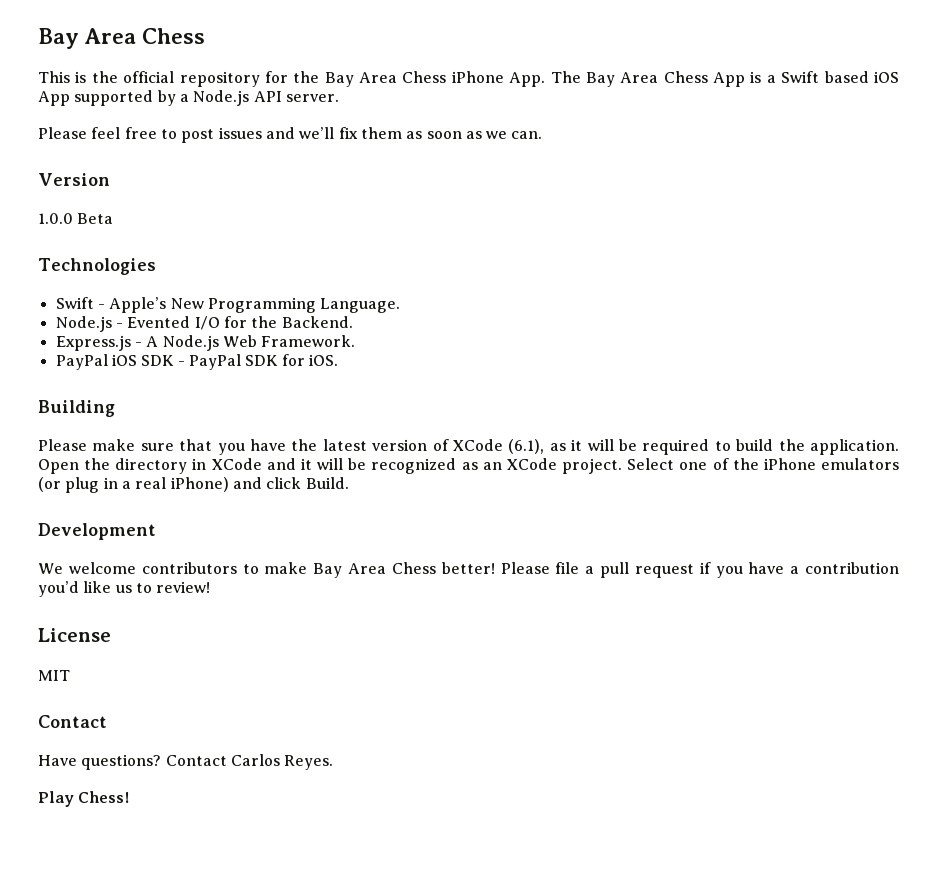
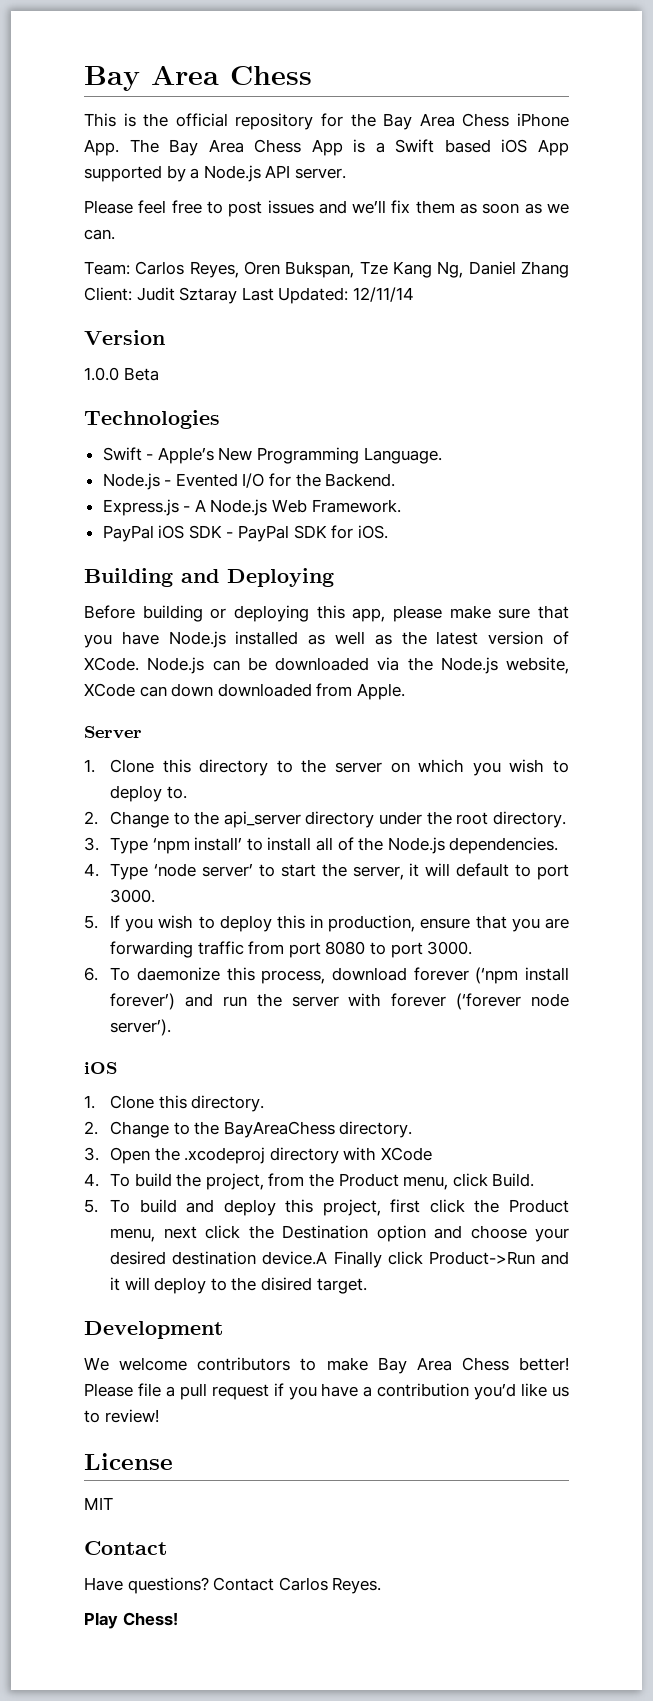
(543, 135) none -> [84,261,569,278] [84,287,414,304] // Team: Carlos Reyes, Oren Bukspan, Tze Kang Ng, Daniel Zhang Client: Judit Sztaray Last Updated: 12/11/14
[38,439,87,451] // Please -> [181,568,334,587] [84,605,442,622] and Deploying // Before building or deploying this app, please
[291,439,899,455] [38,458,899,474] [38,477,349,493] the latest version of XCode (6.1), as it will be required to build the application. Open the directory in XCode and it will be recognized as an XCode project. Select one of the iPhone emulators (or plug in a real iPhone) and click Build. -> [168,631,569,648] [84,657,569,674] [84,683,405,700] [84,726,142,739] [84,759,569,776] [110,785,187,802] [84,811,566,828] [84,837,559,854] [84,863,570,880] [110,889,156,903] [84,915,569,932] [110,941,473,958] [84,967,569,984] [110,993,569,1010] [110,1019,172,1036] [84,1062,117,1074] [84,1095,265,1112] [84,1121,413,1138] [84,1147,433,1164] [84,1173,535,1190] [84,1199,569,1216] [110,1225,569,1242] [110,1251,569,1268] [110,1277,367,1294] Node.js installed as well as the latest version of XCode. Node.js can be downloaded via the Node.js website, XCode can down downloaded from Apple. // Server // 1. Clone this directory to the server on which you wish to deploy to. // 2. Change to the api_server directory under the root directory. // 3. Type ‘npm install’ to install all of the Node.js dependencies. // 4. Type ‘node server’ to start the server, it will default to port 3000. // 5. If you wish to deploy this in production, ensure that you are forwarding traffic from port 8080 to port 3000. // 6. To daemonize this process, download forever (‘npm install forever’) and run the server with forever (‘forever node server’). // iOS // 1. Clone this directory. // 2. Change to the BayAreaChess directory. // 3. Open the .xcodeproj directory with XCode // 4. To build the project, from the Product menu, click Build. // 5. To build and deploy this project, first click the Product menu, next click the Destination option and choose your desired destination device.A Finally click Product->Run and it will deploy to the disired target.

